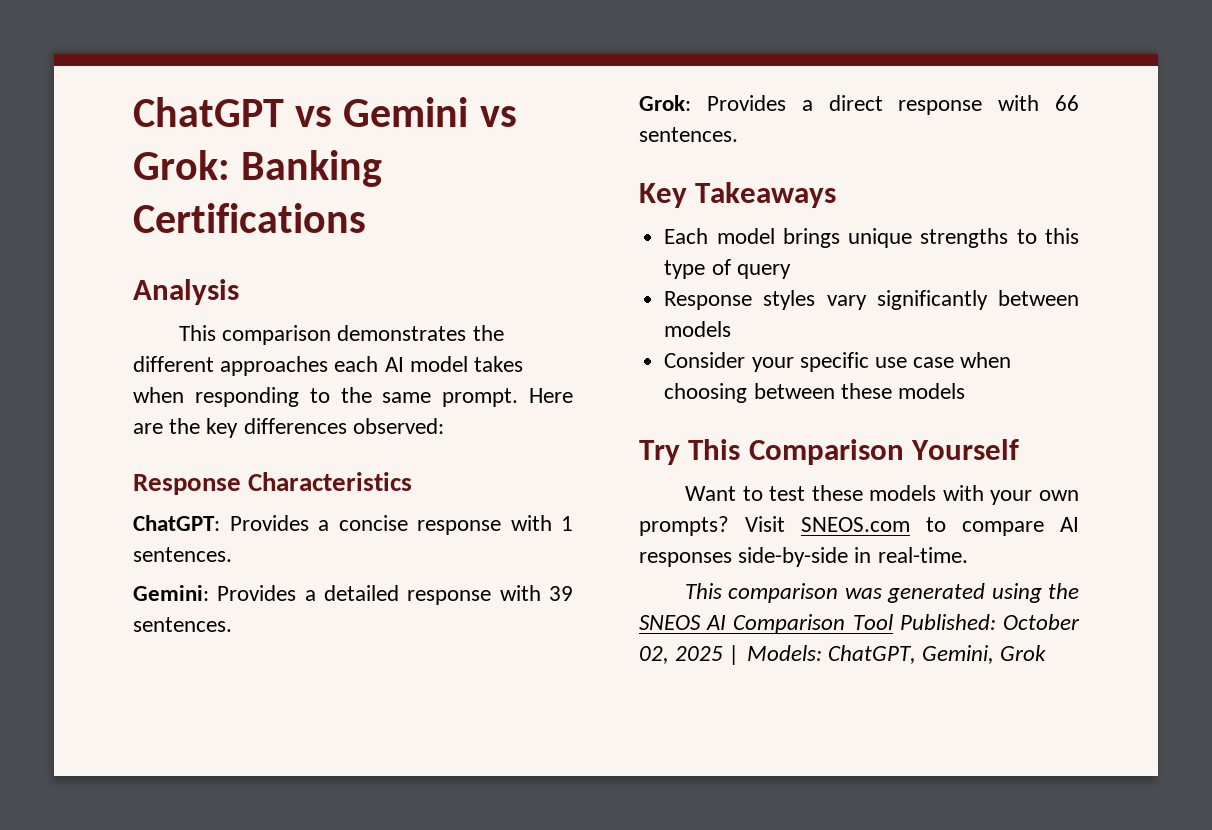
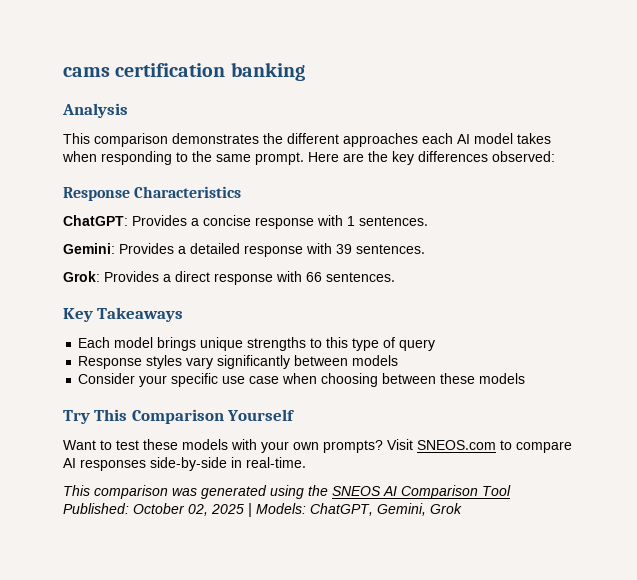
[133,97,517,127] [133,150,383,187] [133,203,366,233] ChatGPT vs Gemini vs Grok: Banking Certifications -> [63,62,305,81] cams certification banking

